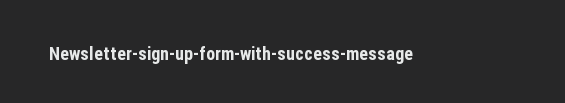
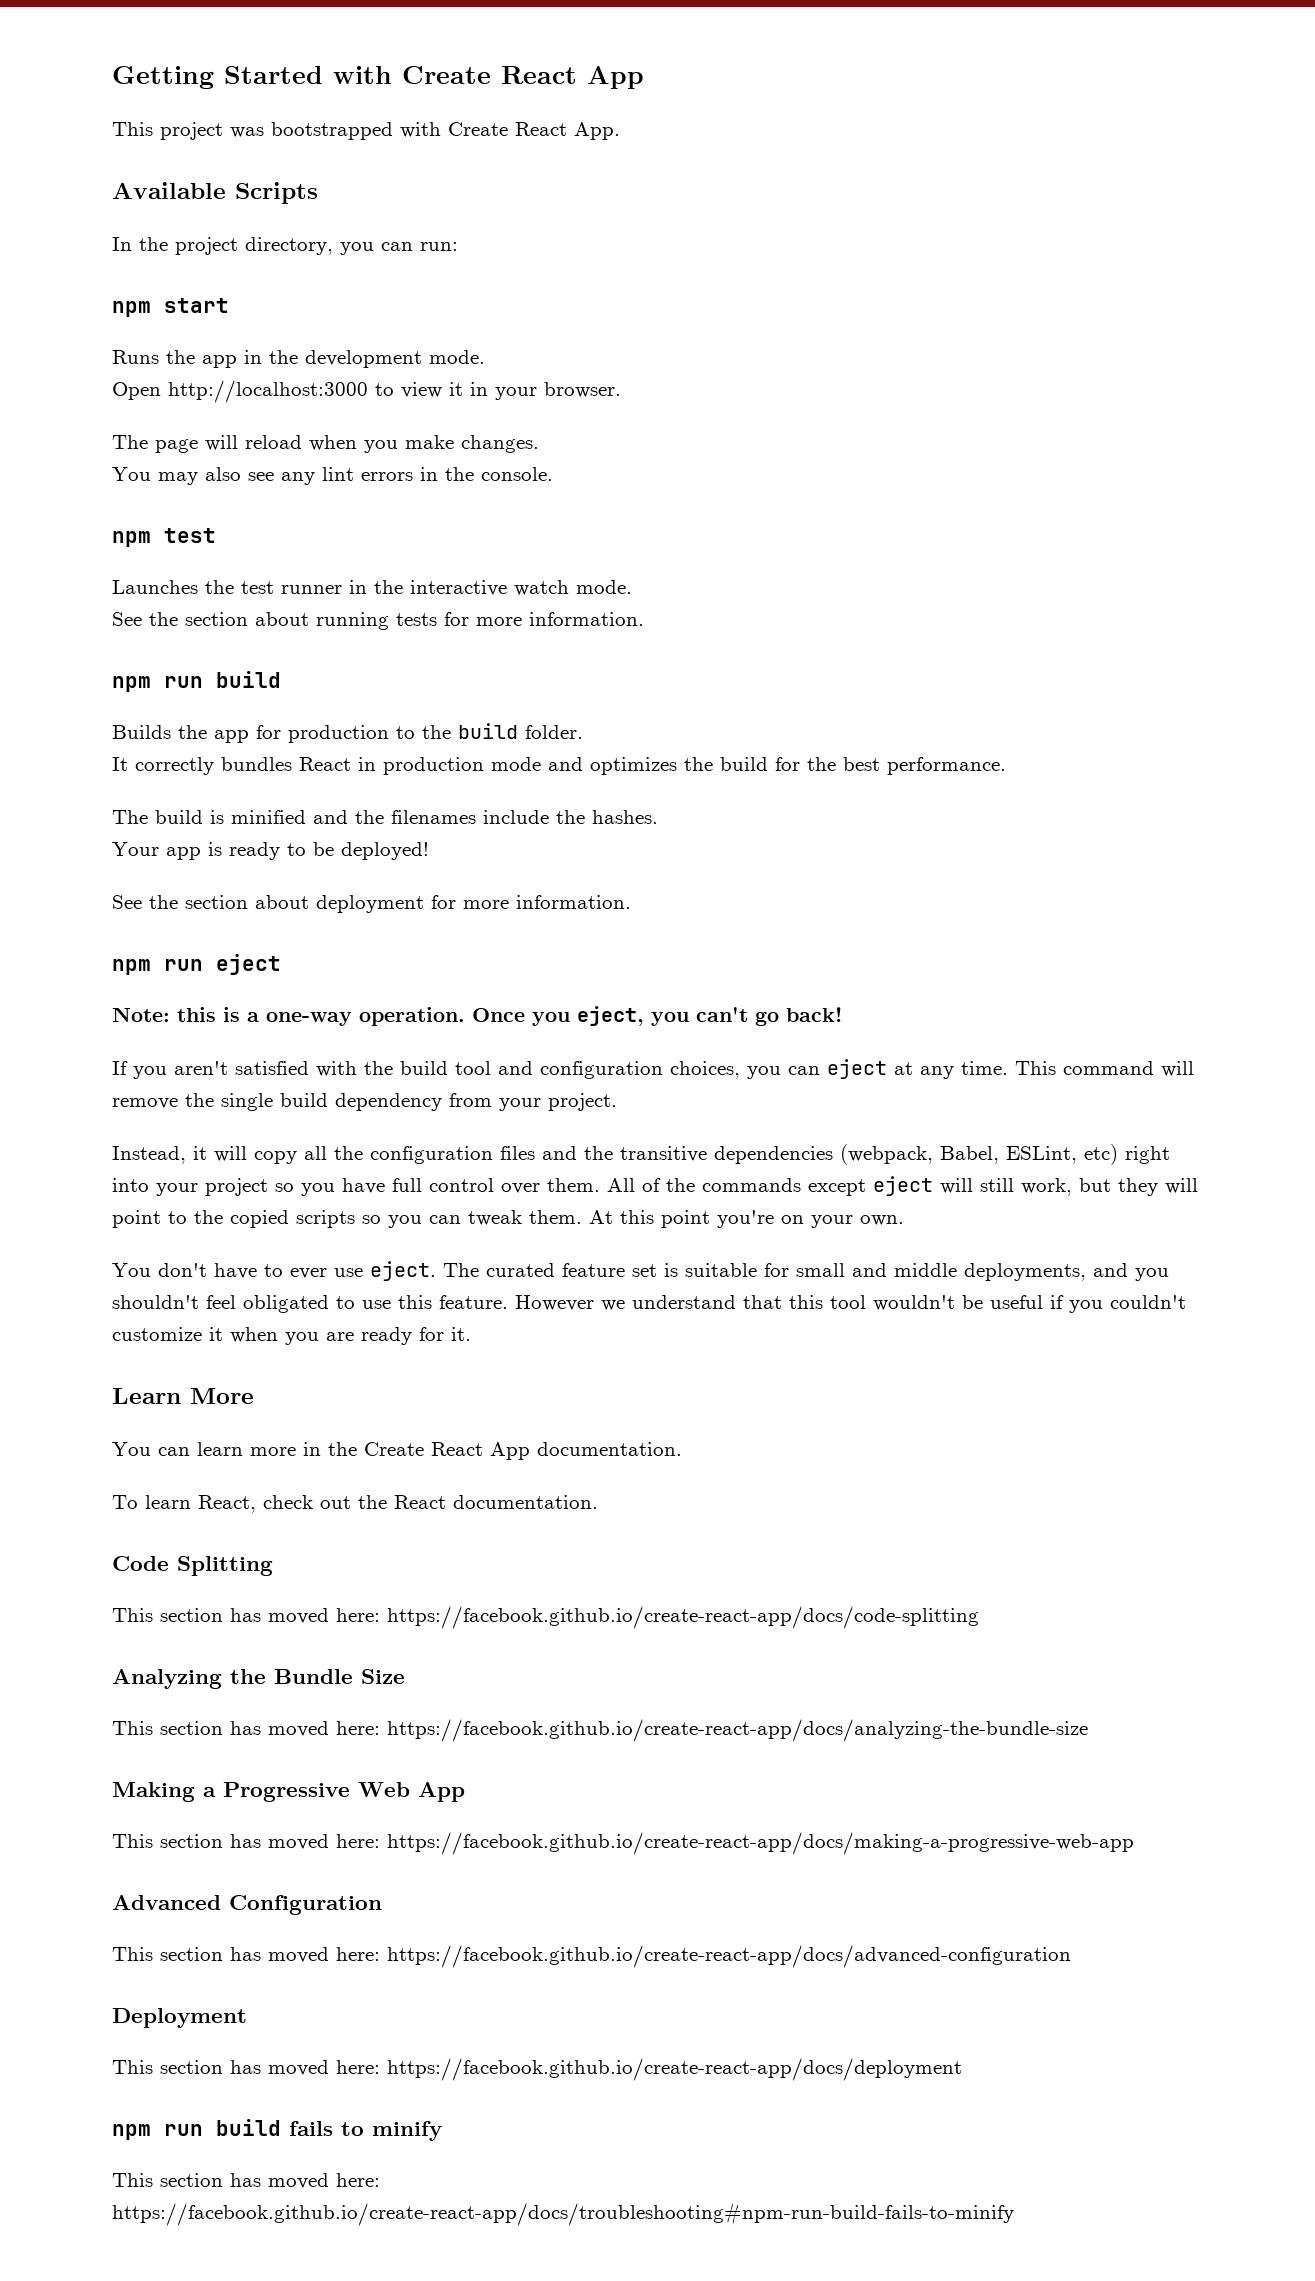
[49,46,413,64] Newsletter-sign-up-form-with-success-message -> [112,66,644,89] [112,122,620,140] [112,182,318,204] [112,237,458,255] [112,298,229,317] [112,350,485,368] [112,380,621,403] [112,435,539,453] [112,467,553,485] [112,528,216,547] [112,580,632,596] [112,612,644,630] [112,671,281,692] [112,723,583,743] [112,757,1006,775] [112,810,658,824] [112,842,429,860] [112,895,631,913] [112,954,281,975] [112,1006,842,1026] [112,1059,1194,1079] [112,1093,617,1111] [112,1144,1170,1165] [112,1176,1198,1196] [112,1210,904,1228] [112,1261,1169,1281] [112,1295,1186,1313] [112,1327,471,1345] [112,1388,254,1404] [112,1442,682,1460] [112,1495,598,1513] [112,1556,273,1576] [112,1606,979,1629] [112,1669,405,1689] [112,1719,1088,1742] [112,1782,465,1802] [112,1832,1134,1855] [112,1895,382,1915] [112,1945,1071,1968] [112,2008,247,2028] [112,2058,962,2081] [112,2119,442,2141] [112,2173,380,2189] [112,2202,1014,2226] Getting Started with Create React App // This project was bootstrapped with Create React App. // Available Scripts // In the project directory, you can run: // npm start // Runs the app in the development mode. // Open http://localhost:3000 to view it in your browser. // The page will reload when you make changes. // You may also see any lint errors in the console. // npm test // Launches the test runner in the interactive watch mode. // See the section about running tests for more information. // npm run build // Builds the app for production to the build folder. // It correctly bundles React in production mode and optimizes the build for the best performance. // The build is minified and the filenames include the hashes. // Your app is ready to be deployed! // See the section about deployment for more information. // npm run eject // Note: this is a one-way operation. Once you eject, you can't go back! // If you aren't satisfied with the build tool and configuration choices, you can eject at any time. This command will remove the single build dependency from your project. // Instead, it will copy all the configuration files and the transitive dependencies (webpack, Babel, ESLint, etc) right into your project so you have full control over them. All of the commands except eject will still work, but they will point to the copied scripts so you can tweak them. At this point you're on your own. // You don't have to ever use eject. The curated feature set is suitable for small and middle deployments, and you shouldn't feel obligated to use this feature. However we understand that this tool wouldn't be useful if you couldn't customize it when you are ready for it. // Learn More // You can learn more in the Create React App documentation. // To learn React, check out the React documentation. // Code Splitting // This section has moved here: https://facebook.github.io/create-react-app/docs/code-splitting // Analyzing the Bundle Size // This section has moved here: https://facebook.github.io/create-react-app/docs/analyzing-the-bundle-size // Making a Progressive Web App // This section has moved here: https://facebook.github.io/create-react-app/docs/making-a-progressive-web-app // Advanced Configuration // This section has moved here: https://facebook.github.io/create-react-app/docs/advanced-configuration // Deployment // This section has moved here: https://facebook.github.io/create-react-app/docs/deployment // npm run build fails to minify // This section has moved here: https://facebook.github.io/create-react-app/docs/troubleshooting#npm-run-build-fails-to-minify

